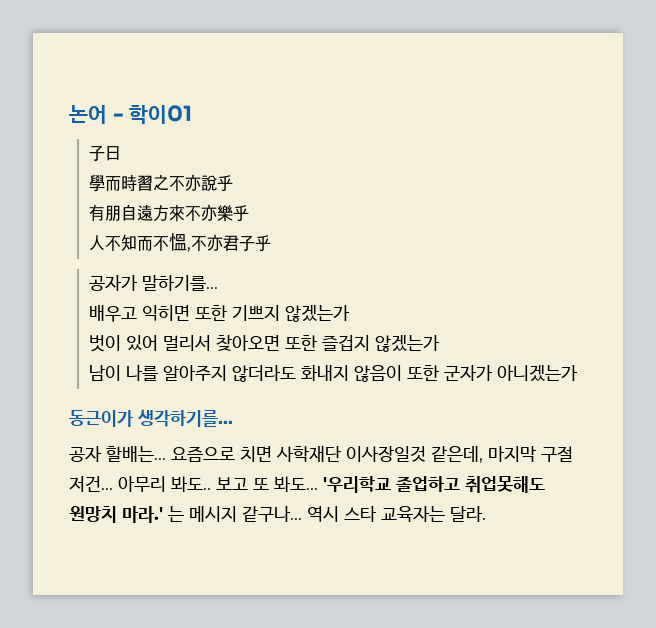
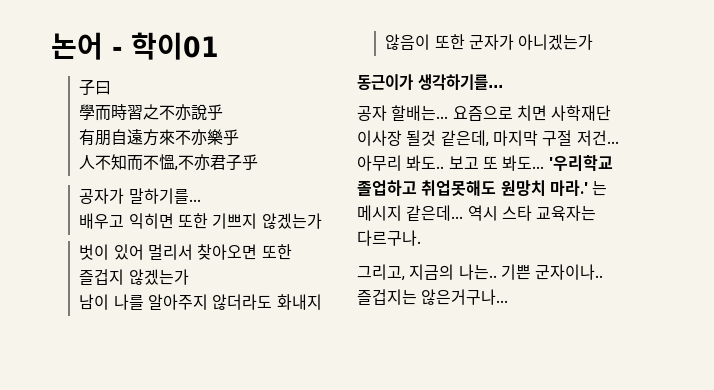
[346,446,426,462] 이사장일것 -> [357,130,437,146] 이사장 될것
[242,505,302,522] 같구나... -> [406,205,464,221] 같은데...
[450,506,486,522] 달라. -> [357,230,421,246] [357,264,604,281] [357,289,509,305] 다르구나. // 그리고, 지금의 나는.. 기쁜 군자이나.. 즐겁지는 않은거구나...

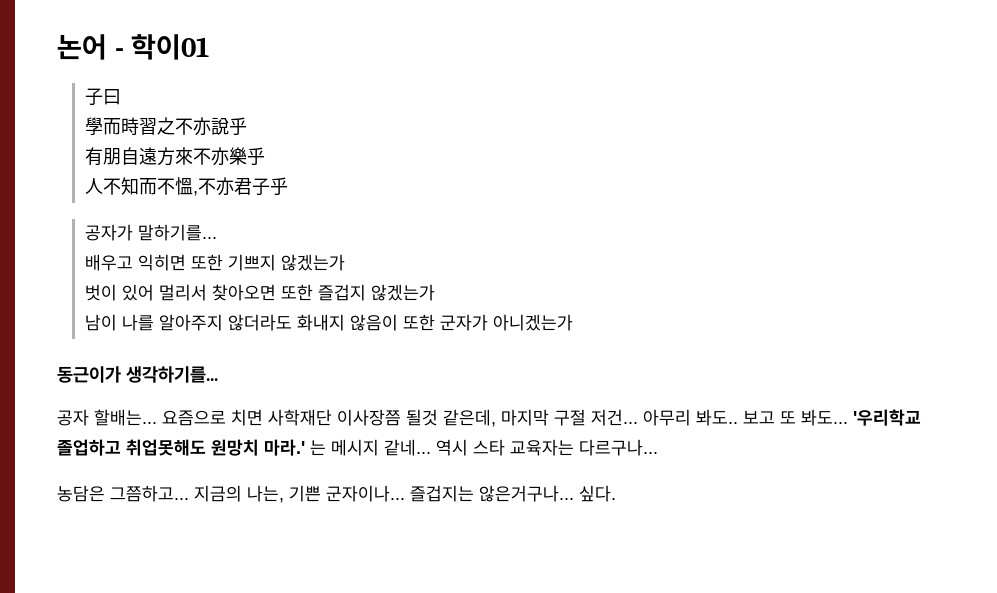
[357,130,402,146] 이사장 -> [337,409,401,426] 이사장쯤
[406,205,464,221] 같은데... -> [384,439,431,456] 같네...
[357,230,421,246] [357,264,604,281] 다르구나. // 그리고, 지금의 나는.. 기쁜 군자이나.. -> [579,439,658,456] [57,485,405,503] 다르구나... // 농담은 그쯤하고... 지금의 나는, 기쁜 군자이나...
(509, 297) none -> [579,485,616,502] 싶다.

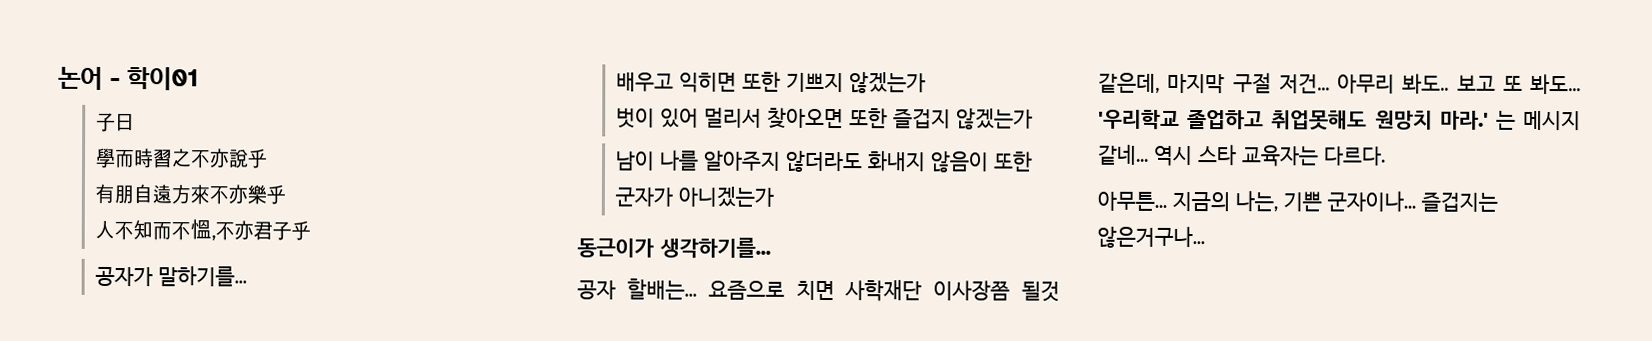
[579,439,658,456] [57,485,189,502] 다르구나... // 농담은 그쯤하고... -> [1324,146,1386,166] [1097,191,1167,211] 다르다. // 아무튼...
[579,485,616,502] 싶다. -> (1205, 237) none

